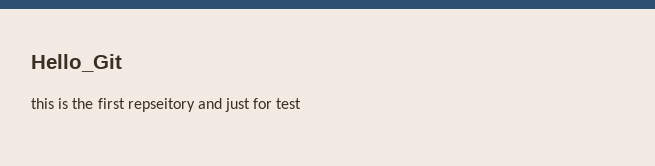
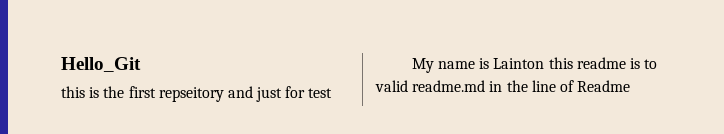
(302, 103) none -> [411,57,658,73] [375,80,631,92] // My name is Lainton this readme is to valid readme.md in the line of Readme

